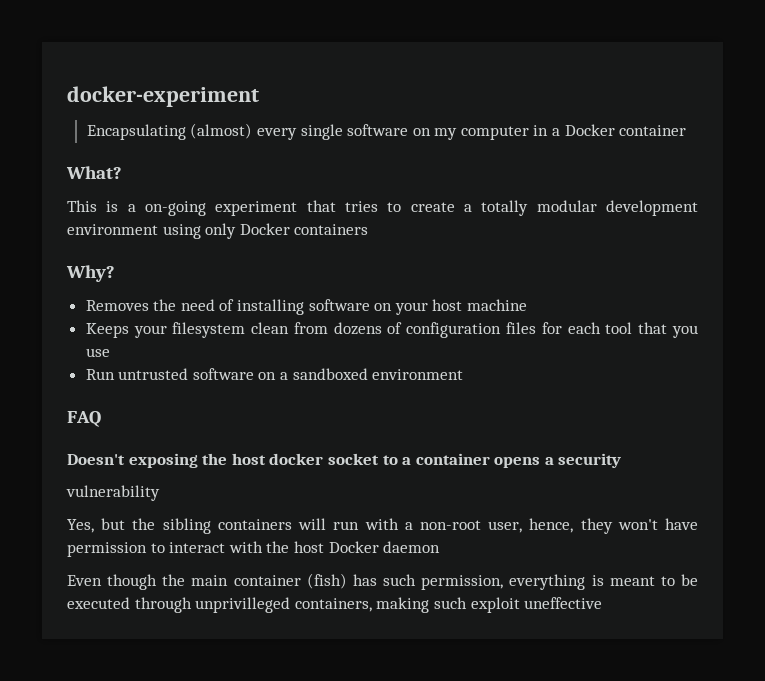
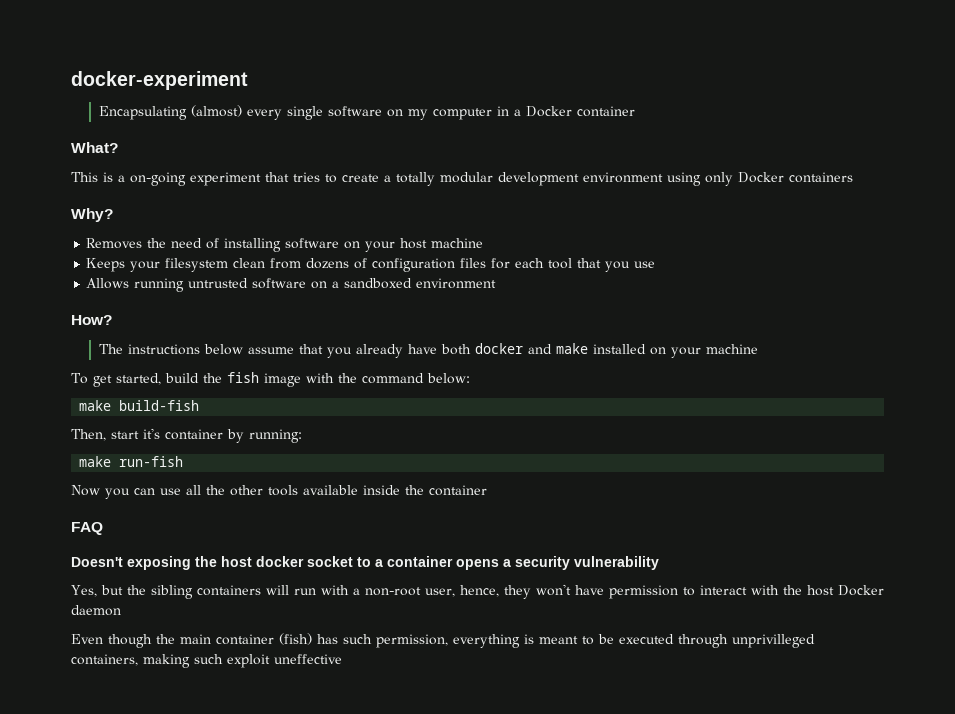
[85,369,115,380] Run -> [86,278,185,292] Allows running
(464, 374) none -> [71,315,112,325] [98,343,758,358] [71,372,470,387] [79,400,200,411] [71,428,302,443] [79,456,184,467] [71,485,487,499] // How? // The instructions below assume that you already have both docker and make installed on your machine // To get started, build the fish image with the command below: // make build-fish // Then, start it's container by running: // make run-fish // Now you can use all the other tools available inside the container
(622, 460) // -> (570, 563) none

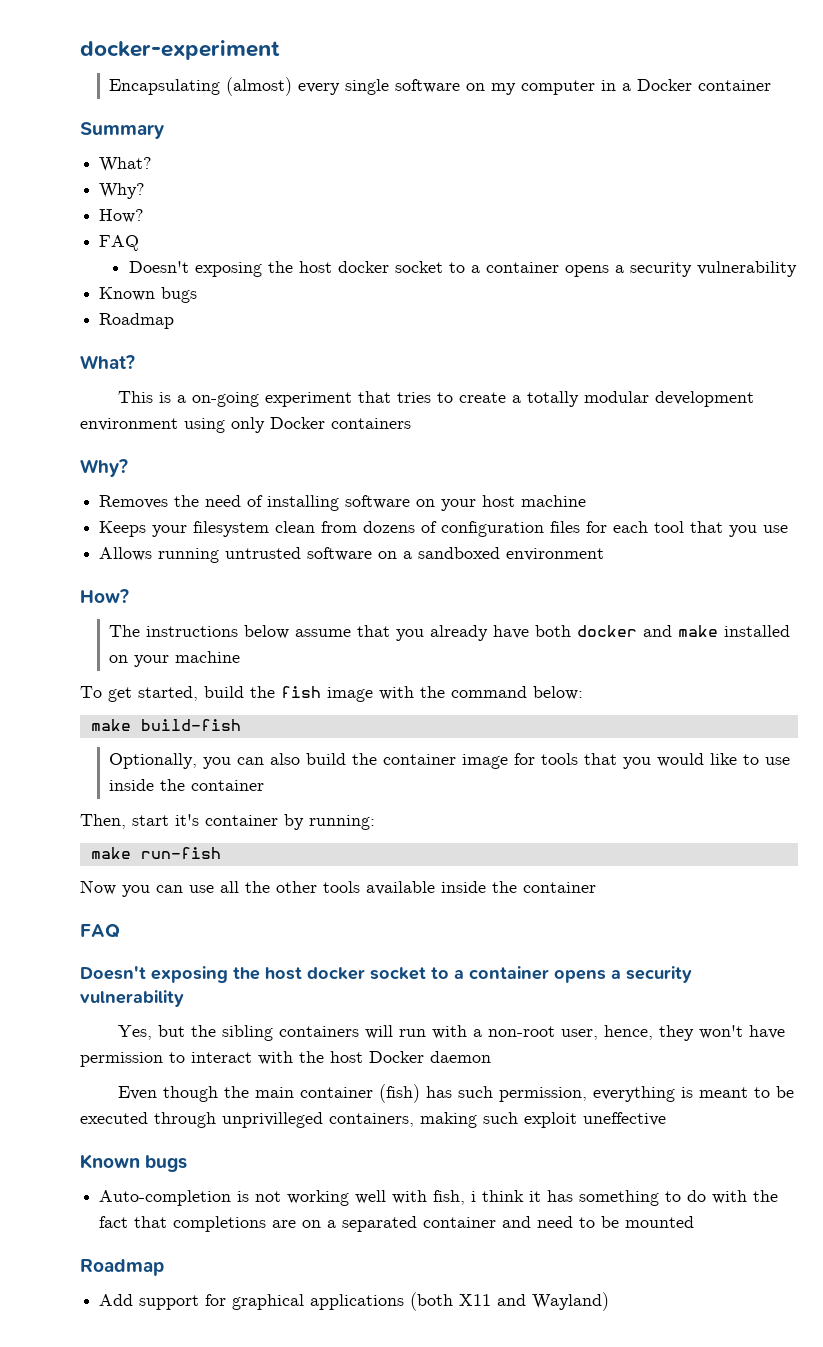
(635, 111) none -> [80,122,164,139] [99,157,153,172] [99,183,146,199] [99,209,145,223] [99,235,140,251] [128,261,797,277] [99,287,198,303] [99,313,175,329] // Summary // What? // Why? // How? // FAQ // Doesn't exposing the host docker socket to a container opens a security vulnerability // Known bugs // Roadmap
(200, 405) none -> [109,753,791,769] [109,779,265,791] // Optionally, you can also build the container image for tools that you would like to use inside the container
(342, 659) none -> [80,1154,188,1172] [99,1190,779,1206] [99,1216,695,1232] [80,1259,164,1276] [99,1292,610,1311] // Known bugs // Auto-completion is not working well with fish, i think it has something to do with the fact that completions are on a separated container and need to be mounted // Roadmap // Add support for graphical applications (both X11 and Wayland)

